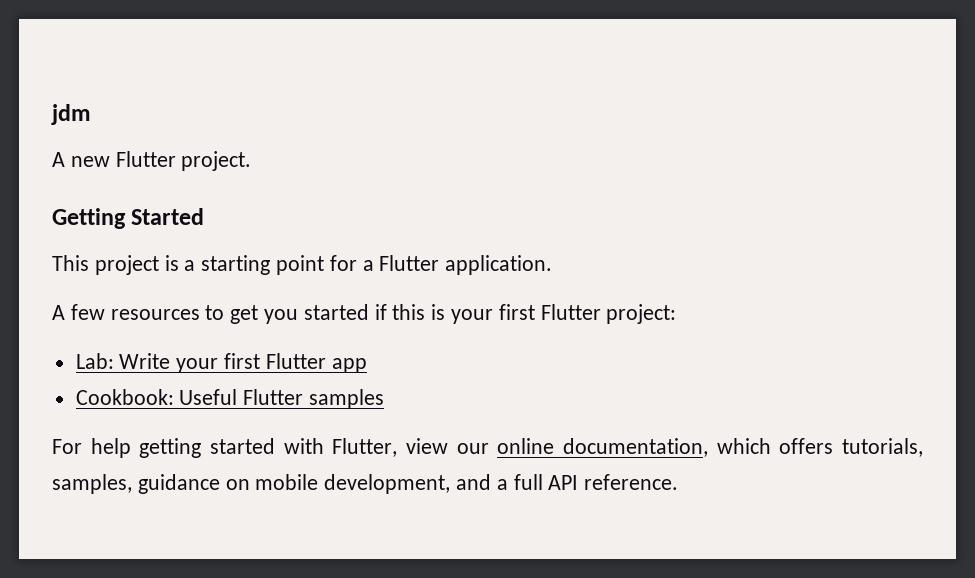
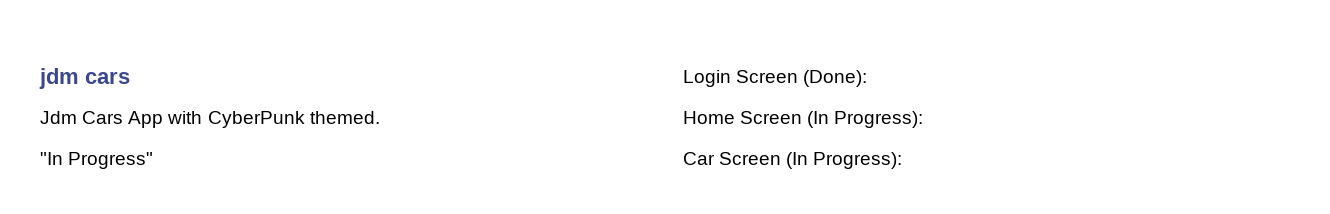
[52,151,252,171] [52,208,205,229] [52,255,553,275] [52,304,677,324] [75,353,367,373] [75,389,385,409] [52,438,923,458] [52,474,679,494] // A new Flutter project. // Getting Started // This project is a starting point for a Flutter application. // A few resources to get you started if this is your first Flutter project: // Lab: Write your first Flutter app // Cookbook: Useful Flutter samples // For help getting started with Flutter, view our online documentation, which offers tutorials, samples, guidance on mobile development, and a full API reference. -> [85,71,130,84] [40,111,380,128] [40,152,154,169] [683,70,868,87] [683,111,924,128] [683,152,903,169] cars // Jdm Cars App with CyberPunk themed. // "In Progress" // Login Screen (Done): // Home Screen (In Progress): // Car Screen (In Progress):

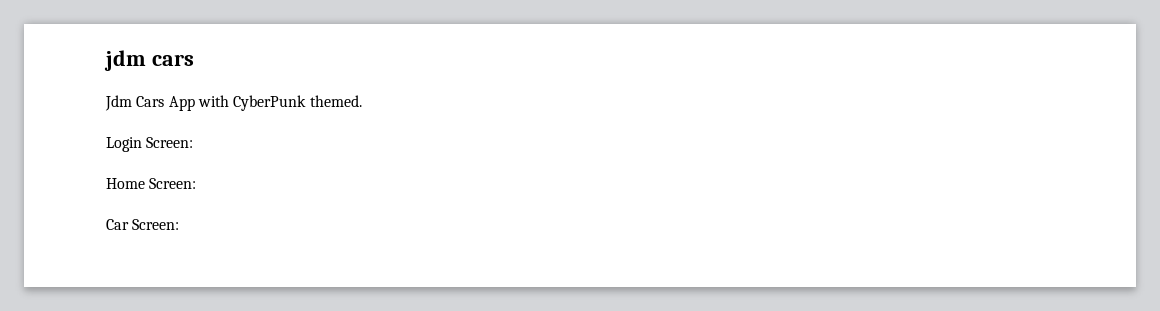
[40,152,154,169] // "In Progress" -> (362, 101) none
[736,70,868,87] Screen (Done): -> [146,137,194,148] Screen:
[740,111,924,128] [683,152,903,169] Screen (In Progress): // Car Screen (In Progress): -> [149,178,197,189] [106,219,180,230] Screen: // Car Screen:

